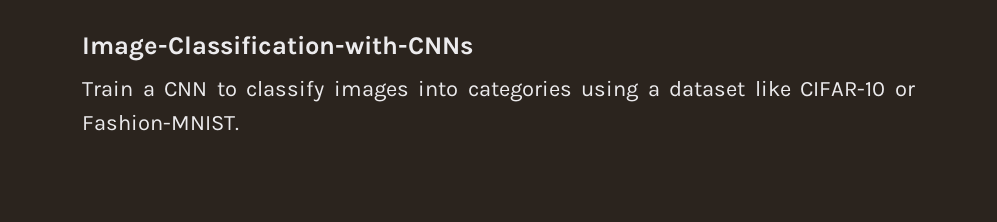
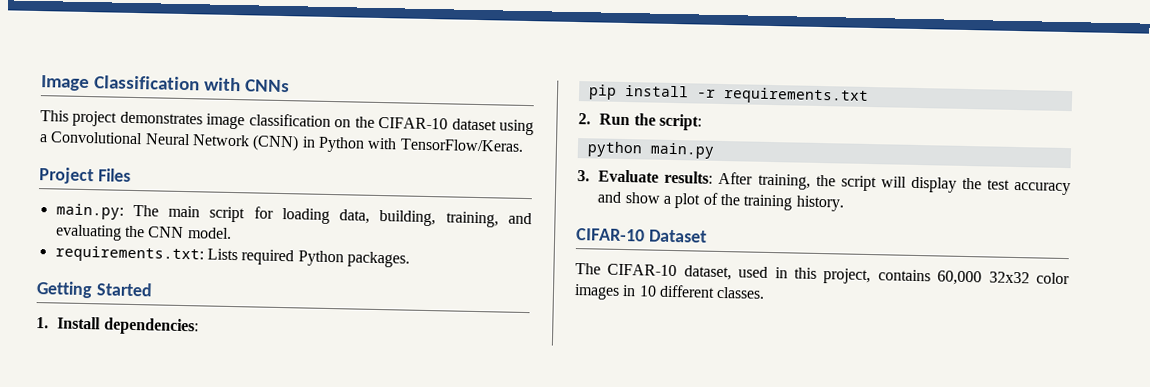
[82,35,473,61] [82,80,916,102] [82,114,239,131] Image-Classification-with-CNNs // Train a CNN to classify images into categories using a dataset like CIFAR-10 or Fashion-MNIST. -> [41,75,290,93] [40,110,535,136] [39,131,524,153] [39,167,131,185] [55,203,532,228] [54,224,232,241] [54,245,410,268] [36,281,153,299] [36,316,199,336] [587,84,869,105] [578,113,702,131] [586,141,715,159] [577,169,1071,196] [597,191,844,212] [576,228,707,243] [575,263,1070,286] [574,284,766,300] Image Classification with CNNs // This project demonstrates image classification on the CIFAR-10 dataset using a Convolutional Neural Network (CNN) in Python with TensorFlow/Keras. // Project Files // main.py: The main script for loading data, building, training, and evaluating the CNN model. // requirements.txt: Lists required Python packages. // Getting Started // 1. Install dependencies: // pip install -r requirements.txt // 2. Run the script: // python main.py // 3. Evaluate results: After training, the script will display the test accuracy and show a plot of the training history. // CIFAR-10 Dataset // The CIFAR-10 dataset, used in this project, contains 60,000 32x32 color images in 10 different classes.

